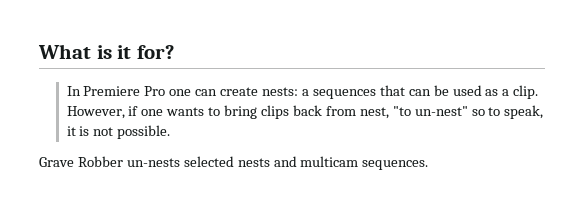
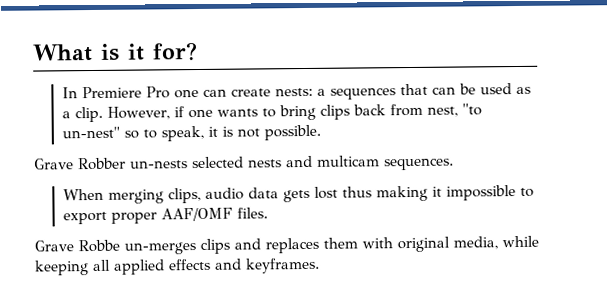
(429, 165) none -> [62,185,534,204] [62,207,268,225] [34,235,539,255] [35,257,320,276] // When merging clips, audio data gets lost thus making it impossible to export proper AAF/OMF files. // Grave Robbe un-merges clips and replaces them with original media, while keeping all applied effects and keyframes.

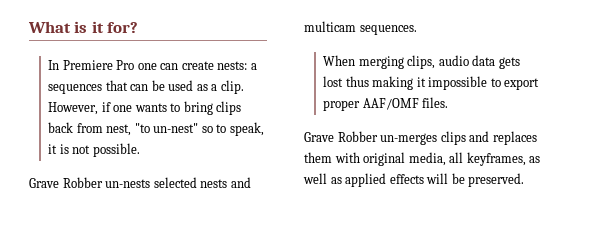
[78,239,120,253] Robbe -> [337,131,378,142] Robber
[502,235,539,248] [35,257,320,276] while keeping all applied effects and keyframes. -> [449,152,541,166] [303,173,525,187] all keyframes, as well as applied effects will be preserved.

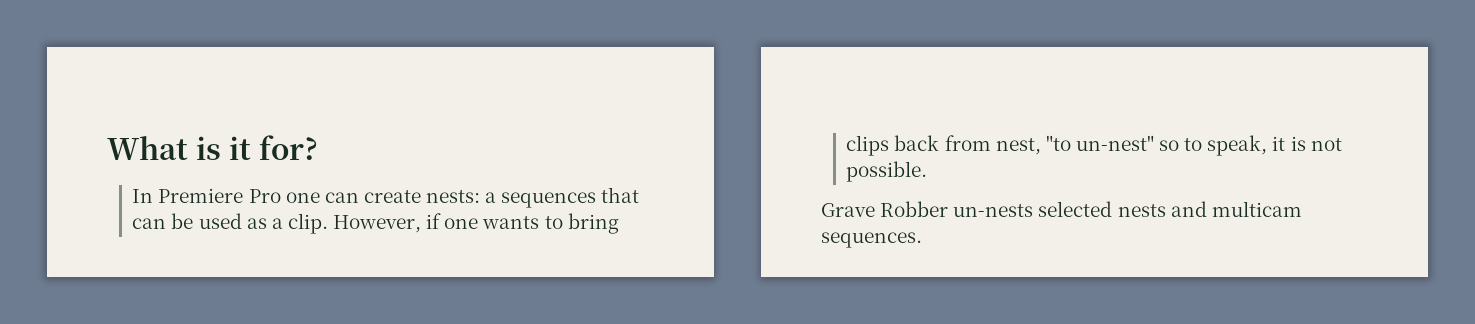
[323,55,520,69] [323,76,540,90] [323,97,449,111] [304,131,537,145] [304,152,541,166] [303,173,525,187] // When merging clips, audio data gets lost thus making it impossible to export proper AAF/OMF files. // Grave Robber un-merges clips and replaces them with original media, all keyframes, as well as applied effects will be preserved. -> (922, 240) none

